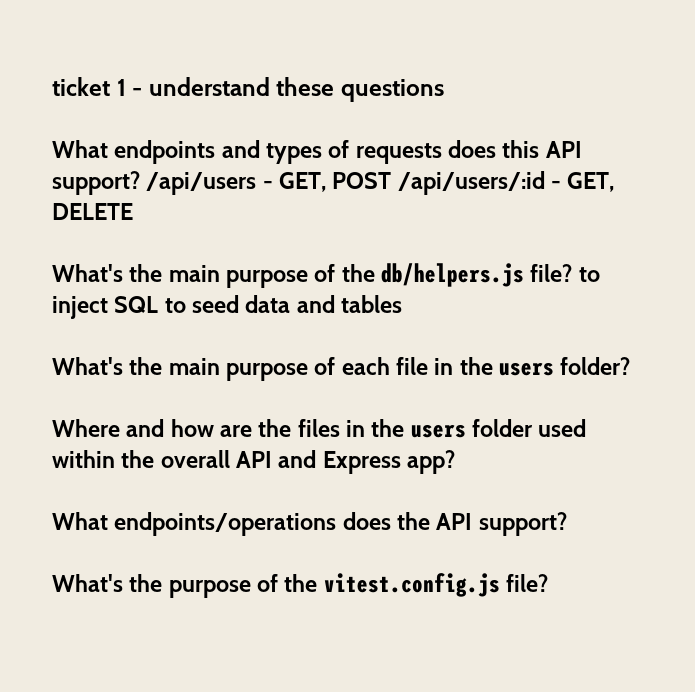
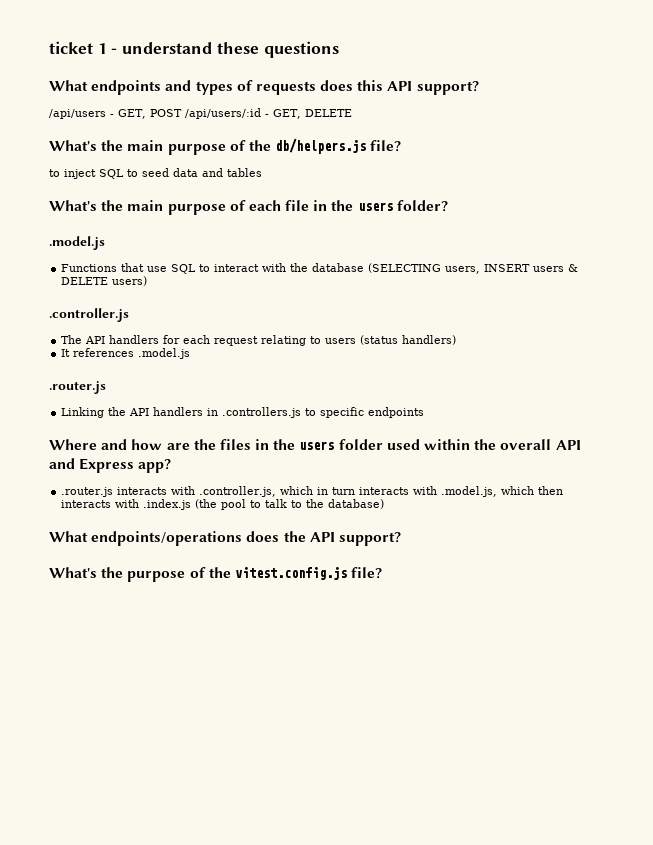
(140, 183) none -> (479, 88) //
(573, 273) none -> (402, 146) //
(631, 366) none -> [49,236,105,250] [61,263,579,274] [61,276,148,286] [49,308,129,322] [61,335,457,346] [61,348,191,359] [49,381,106,394] [61,407,425,418] // .model.js // Functions that use SQL to interact with the database (SELECTING users, INSERT users & DELETE users) // .controller.js // The API handlers for each request relating to users (status handlers) // It references .model.js // .router.js // Linking the API handlers in .controllers.js to specific endpoints
(456, 462) none -> [61,486,564,497] [61,499,385,510] // .router.js interacts with .controller.js, which in turn interacts with .model.js, which then interacts with .index.js (the pool to talk to the database)

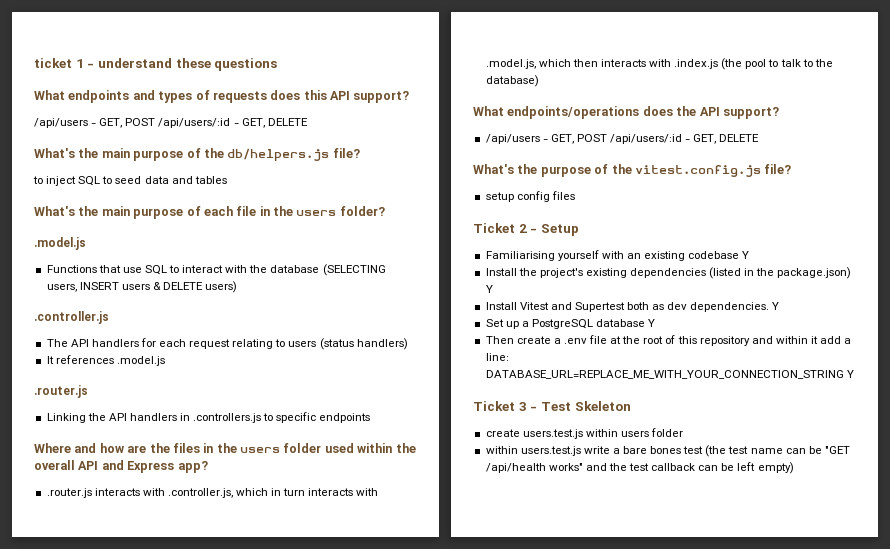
(401, 539) none -> [485,134,760,144] // /api/users - GET, POST /api/users/:id - GET, DELETE
(383, 573) none -> [485,191,575,202] [473,223,579,236] [485,250,750,261] [485,267,852,279] [485,285,493,293] [485,302,780,312] [485,319,656,329] [485,335,852,346] [485,353,509,361] [485,370,854,379] [473,401,631,411] [485,428,684,439] [485,445,850,457] [485,462,794,474] // setup config files // Ticket 2 - Setup // Familiarising yourself with an existing codebase Y // Install the project's existing dependencies (listed in the package.json) Y // Install Vitest and Supertest both as dev dependencies. Y // Set up a PostgreSQL database Y // Then create a .env file at the root of this repository and within it add a line: DATABASE_URL=REPLACE_ME_WITH_YOUR_CONNECTION_STRING Y // Ticket 3 - Test Skeleton // create users.test.js within users folder // within users.test.js write a bare bones test (the test name can be "GET /api/health works" and the test callback can be left empty)

